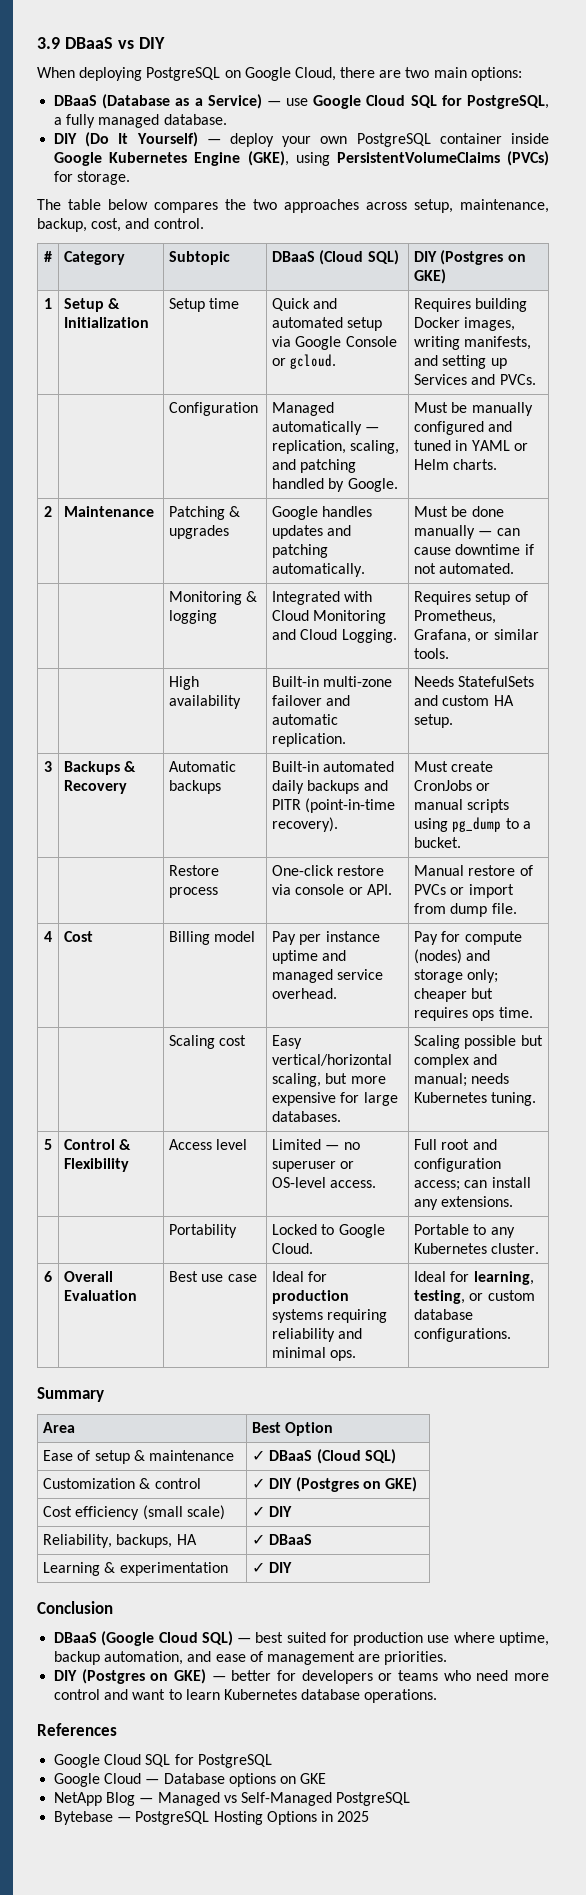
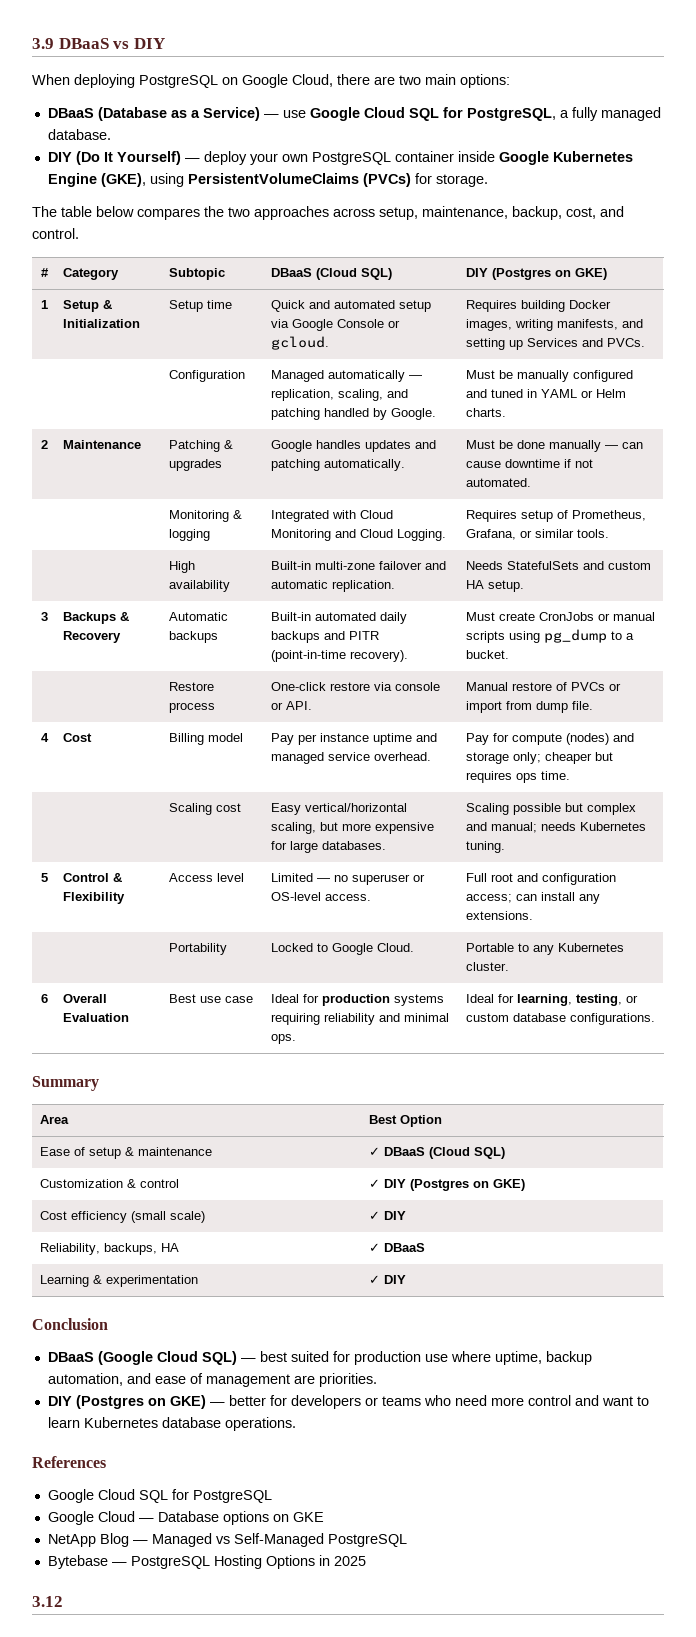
(370, 1816) none -> [32,1596,63,1607] // 3.12

